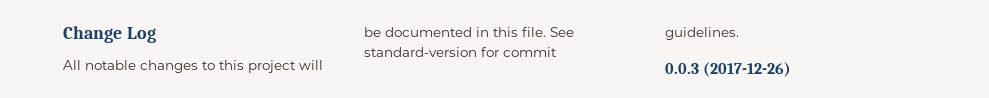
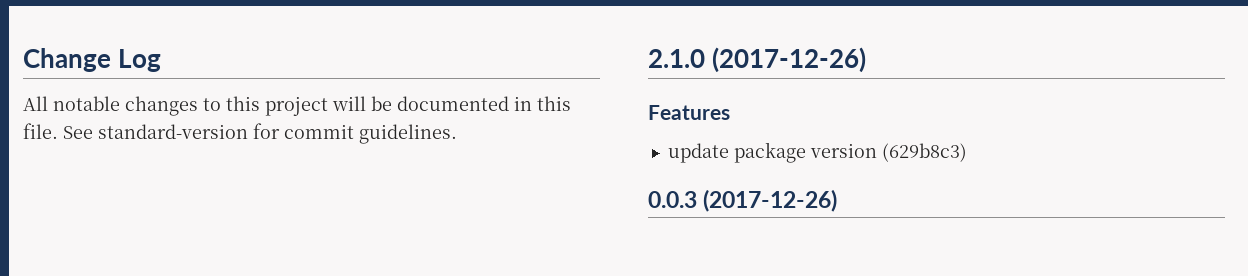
(739, 33) none -> [648,47,866,73] [648,105,730,120] [667,142,967,163] // 2.1.0 (2017-12-26) // Features // update package version (629b8c3)

